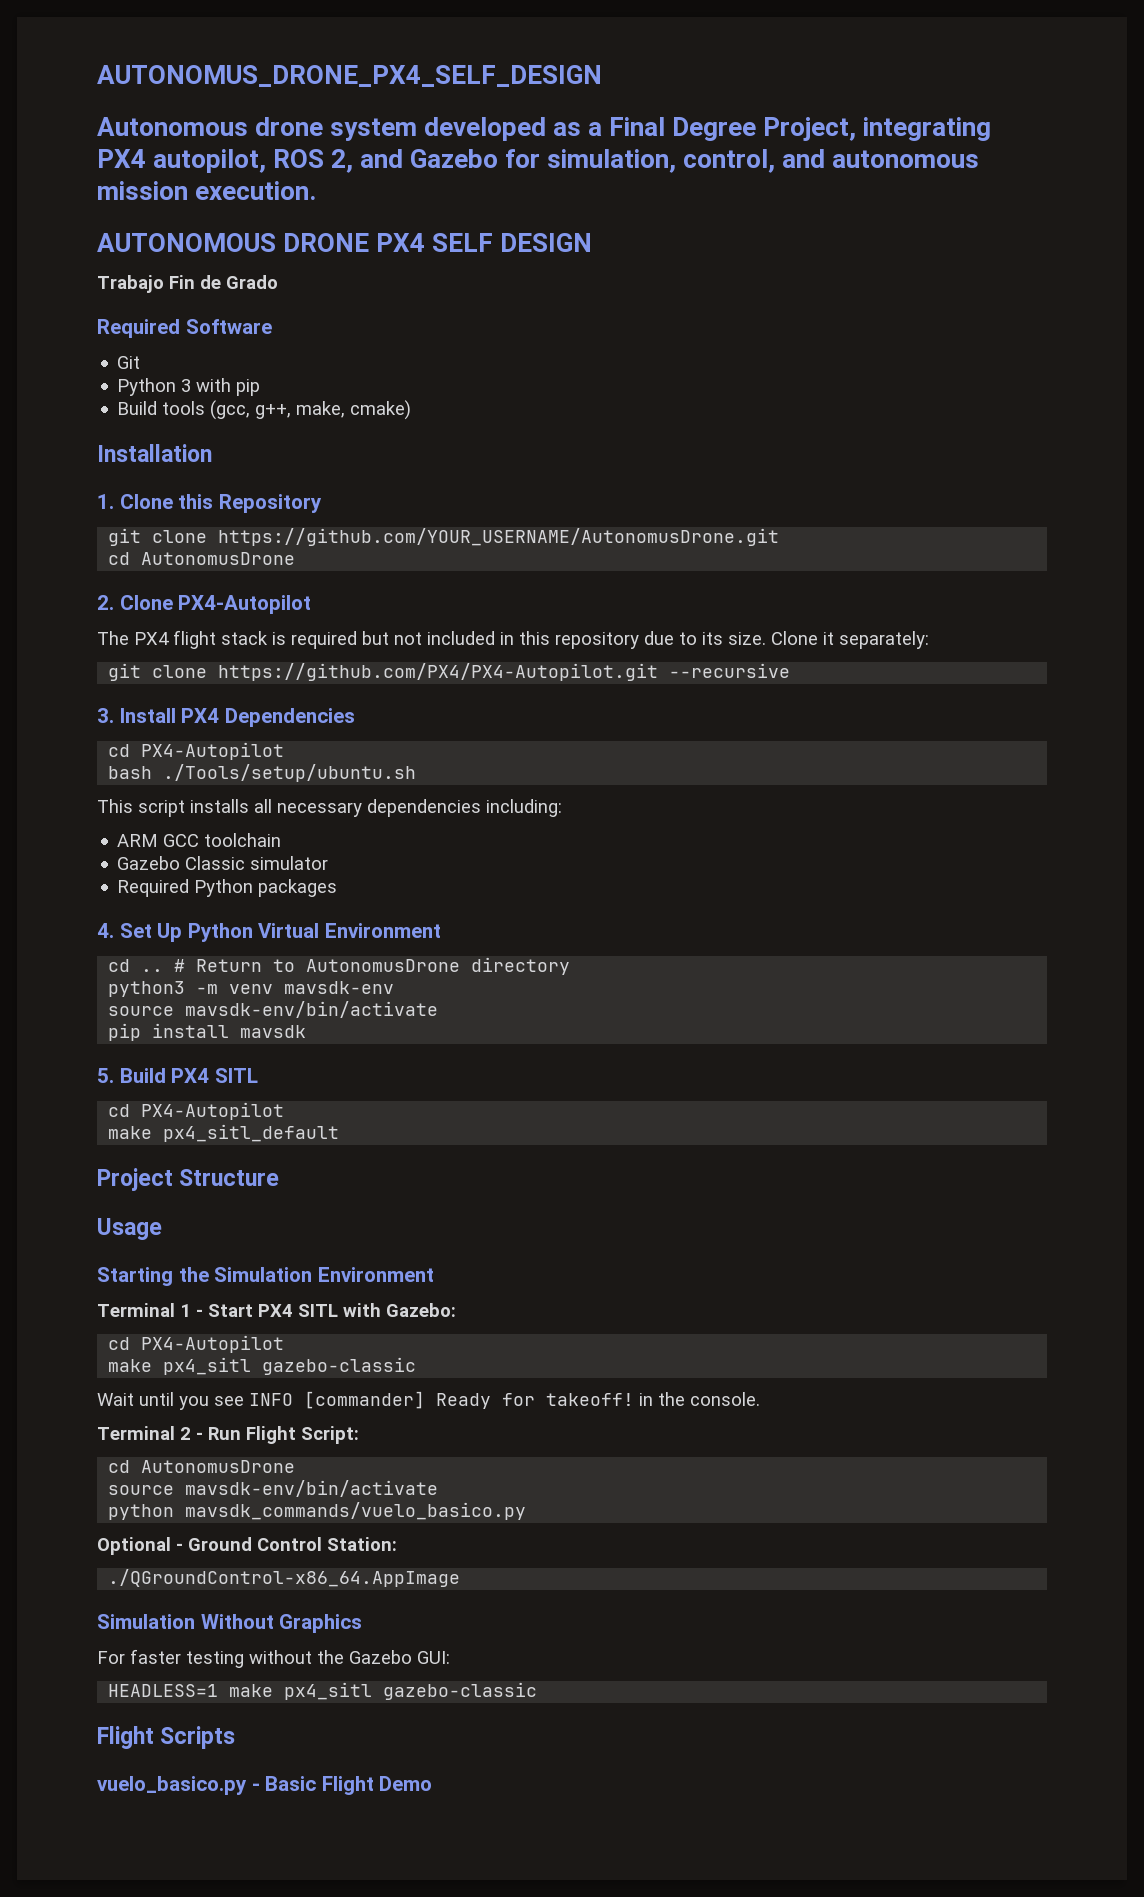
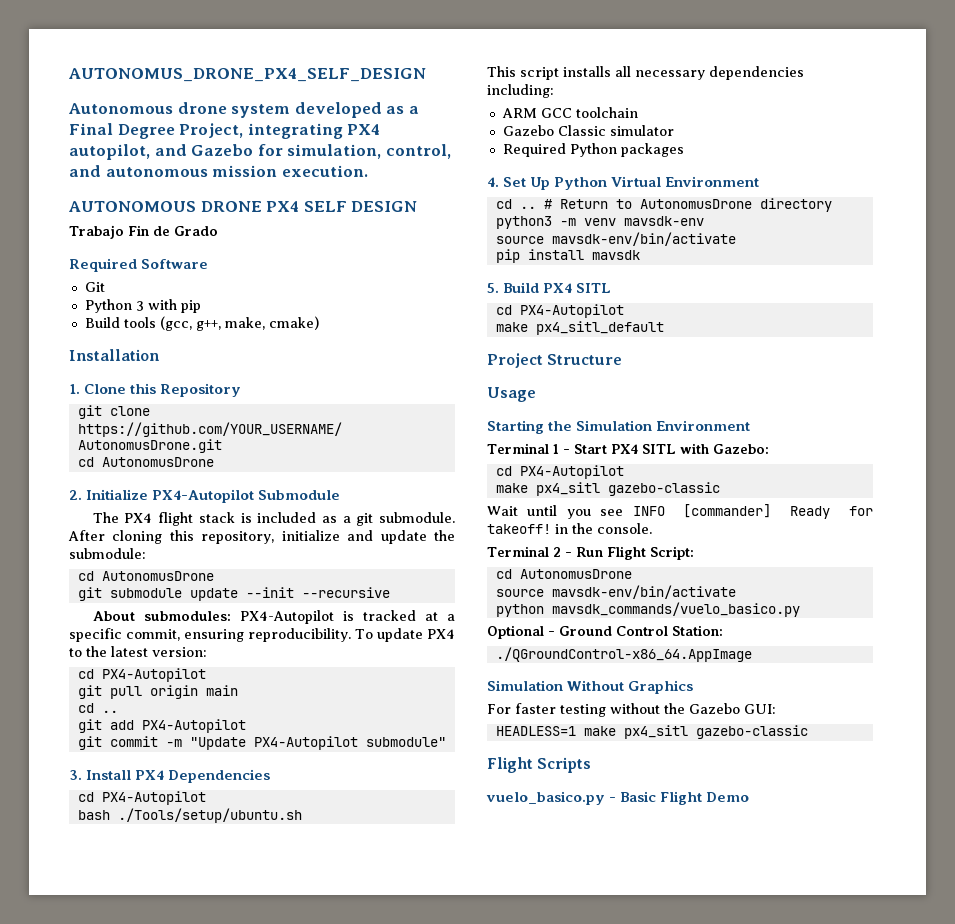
[273,149,354,173] ROS 2, -> (150, 152) none
[119,595,312,614] Clone PX4-Autopilot -> [86,489,341,503] Initialize PX4-Autopilot Submodule
[291,631,929,649] [108,663,791,681] required but not included in this repository due to its size. Clone it separately: // git clone https://github.com/PX4/PX4-Autopilot.git --recursive -> [257,512,455,526] [68,530,455,544] [69,548,146,559] [77,571,214,581] [77,587,390,601] [92,610,455,624] [69,628,456,642] [69,646,207,657] [77,668,206,682] [77,685,238,699] [77,703,118,713] [77,719,246,733] [77,736,446,750] included as a git submodule. After cloning this repository, initialize and update the submodule: // cd AutonomusDrone // git submodule update --init --recursive // About submodules: PX4-Autopilot is tracked at a specific commit, ensuring reproducibility. To update PX4 to the latest version: // cd PX4-Autopilot // git pull origin main // cd .. // git add PX4-Autopilot // git commit -m "Update PX4-Autopilot submodule"

